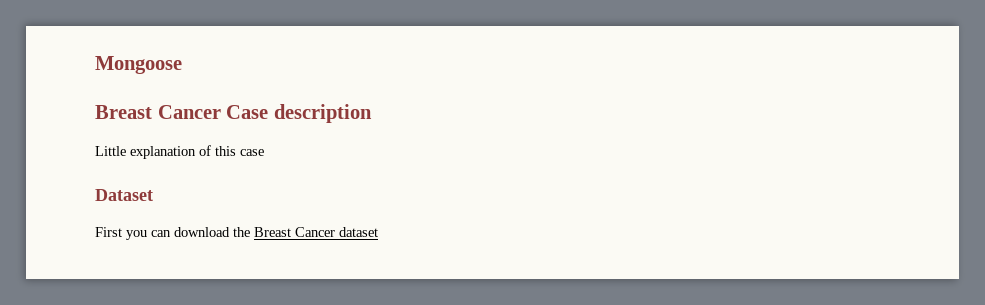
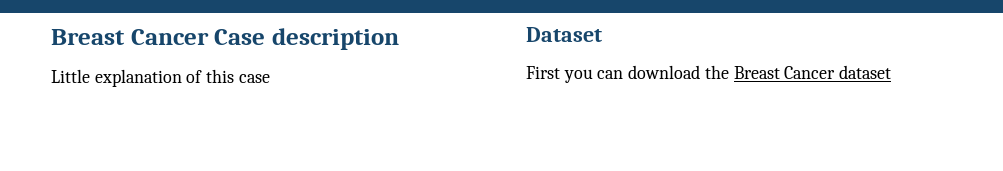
[95,56,182,74] Mongoose // -> (51, 37) none

